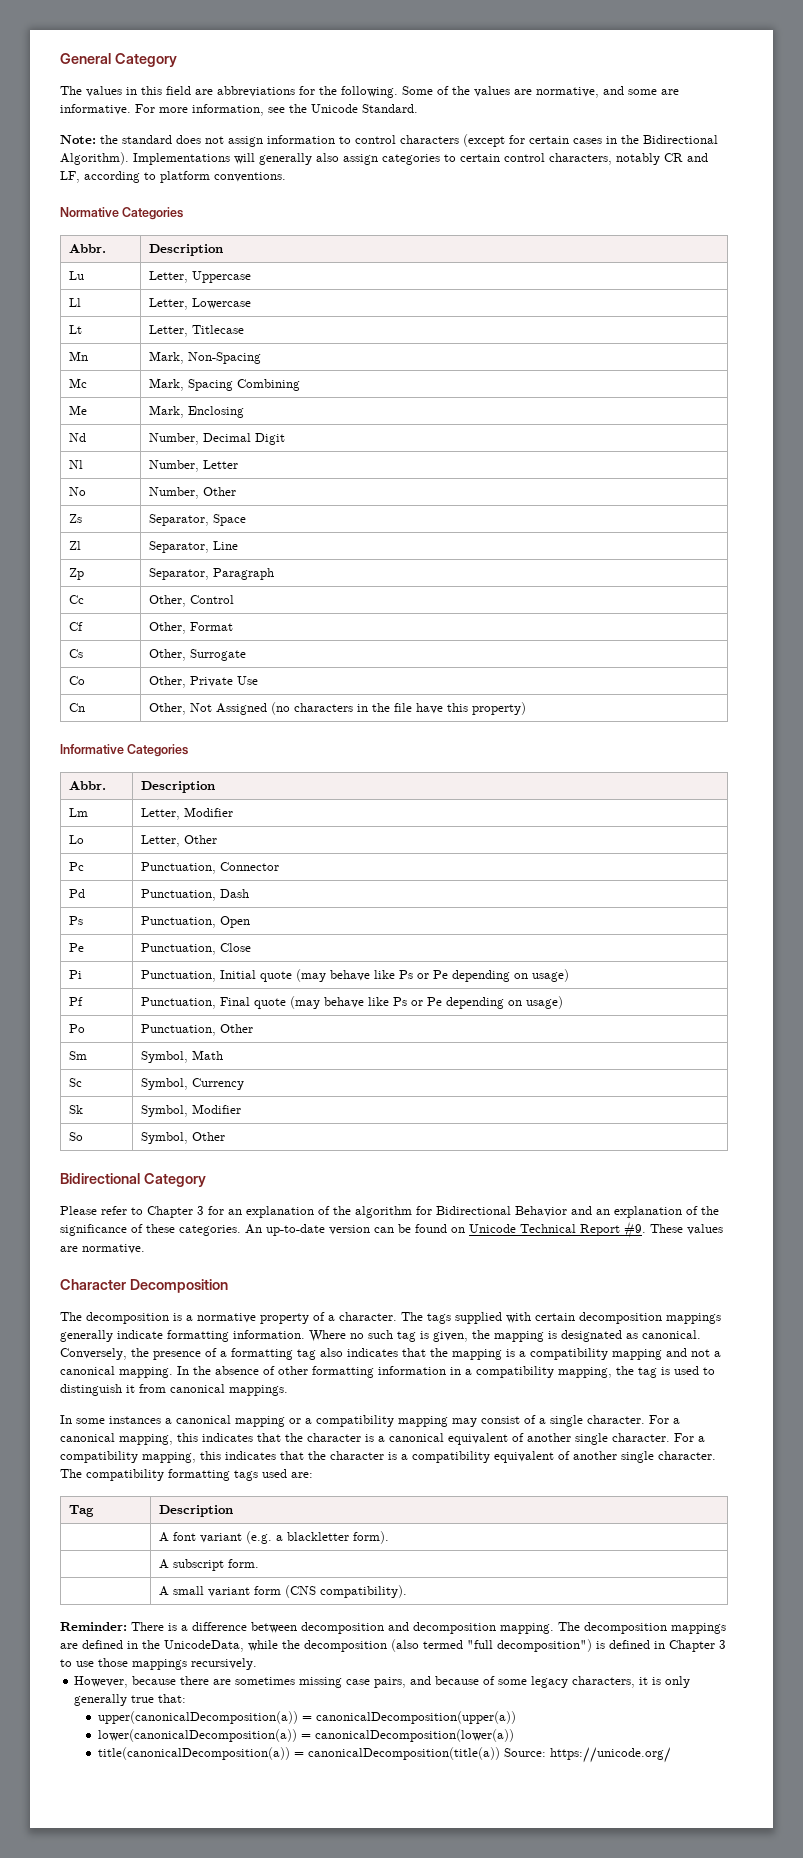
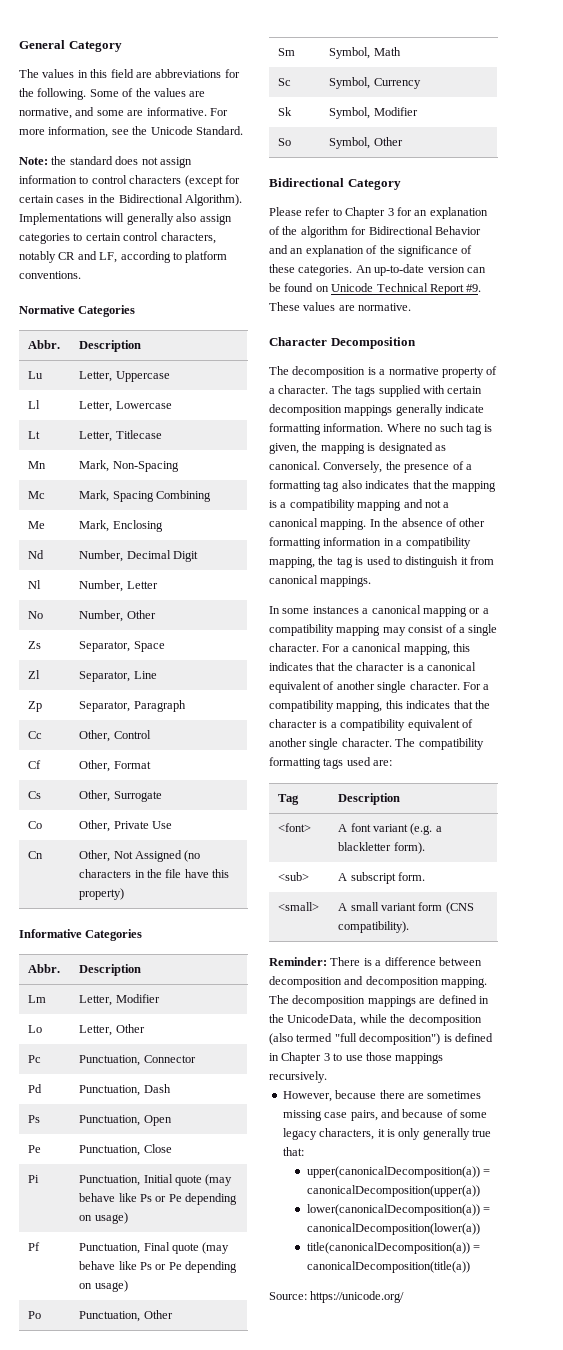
(233, 1511) none -> [278,823,312,832] <font>
(389, 1537) none -> [278,872,310,881] <sub>
(259, 1563) none -> [278,902,320,911] <small>
(500, 1753) none -> (470, 1267) //

